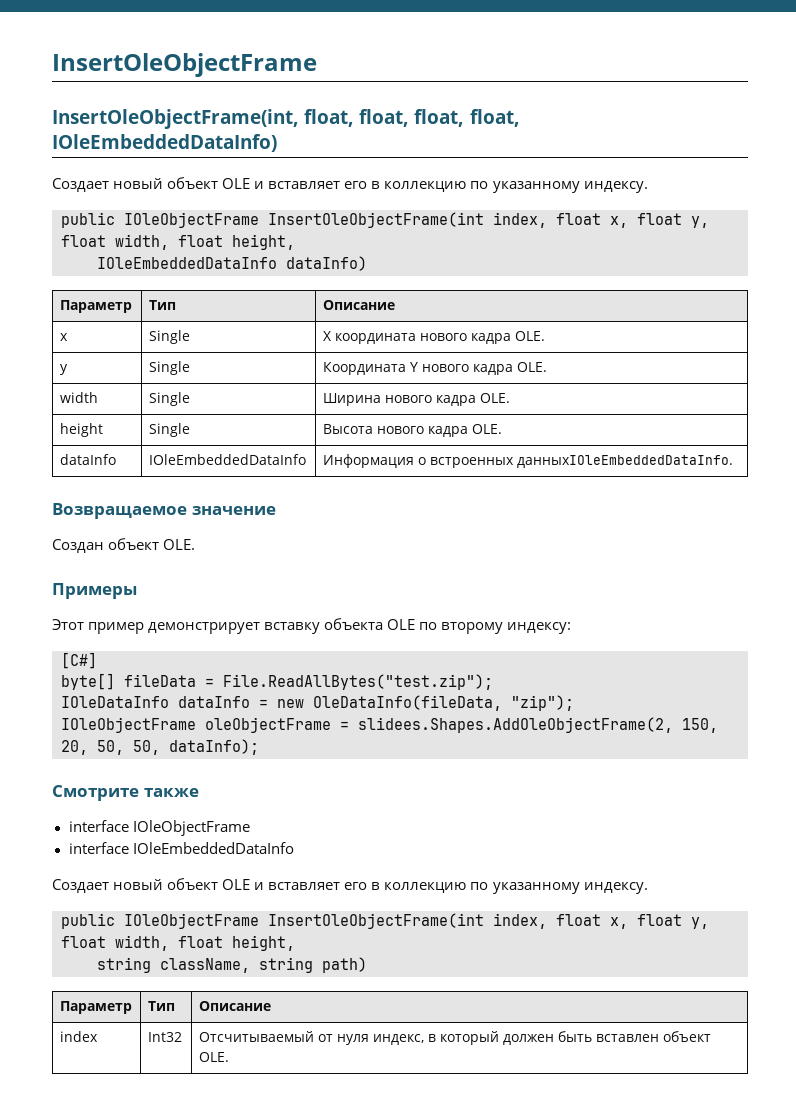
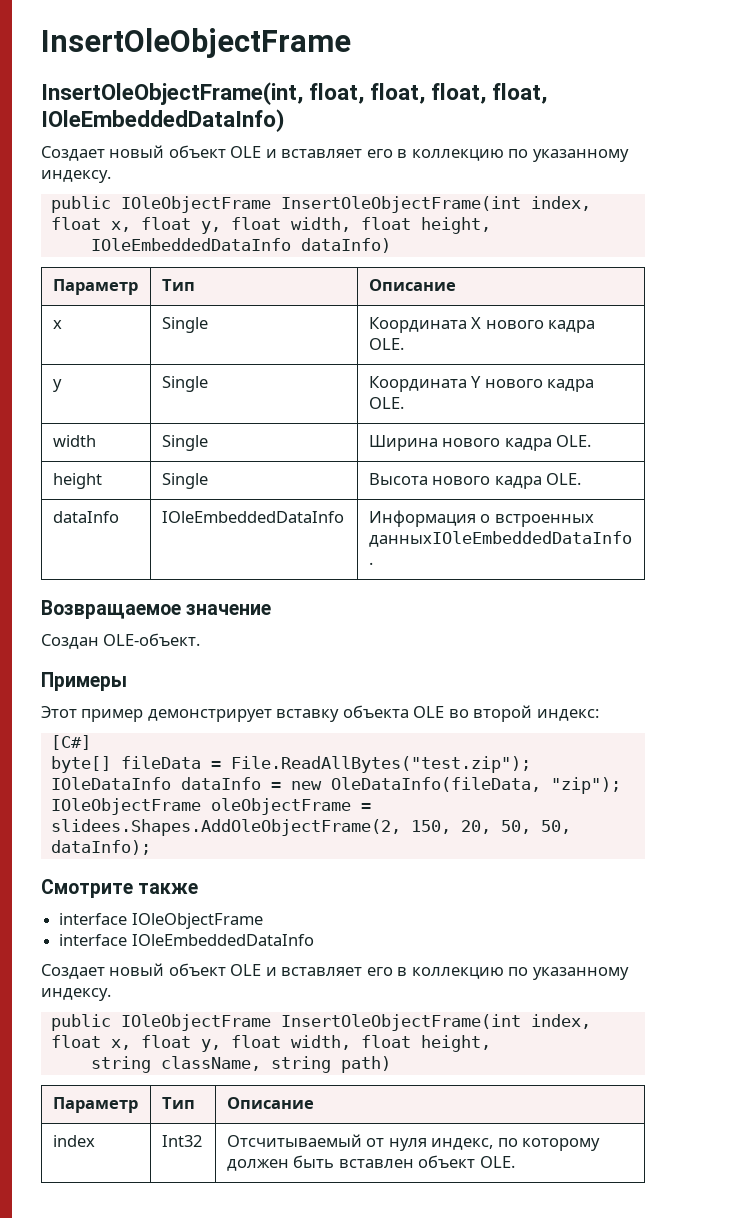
[322,331,416,344] X координата -> [368,317,482,333] Координата X
[108,538,196,550] объект OLE. -> [103,633,201,646] OLE-объект.
[419,622,572,634] по второму индексу: -> [448,705,599,722] во второй индекс:
[427,1031,499,1045] в который -> [497,1138,601,1151] по которому

